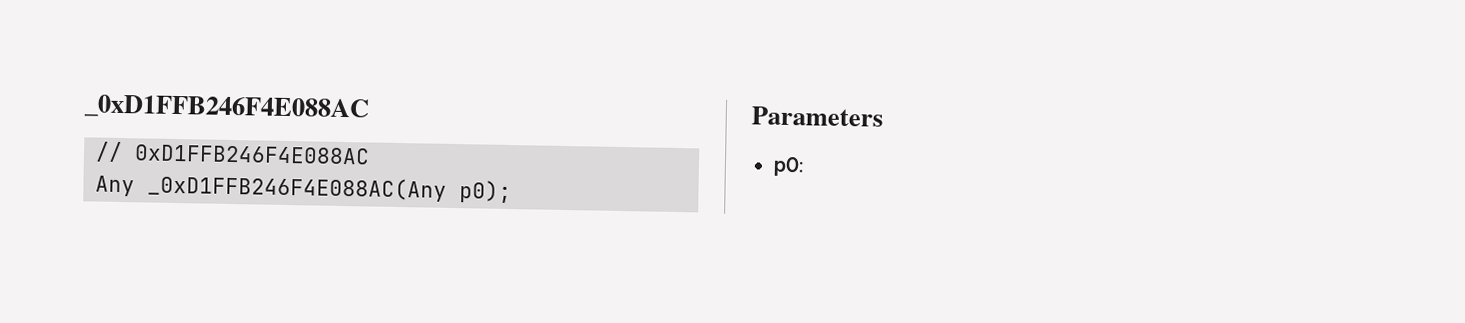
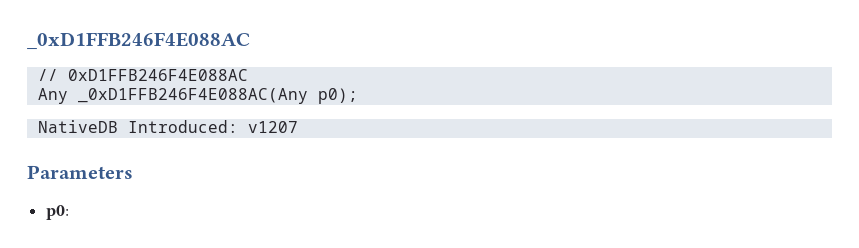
(513, 192) none -> [37,120,298,133] // NativeDB Introduced: v1207

